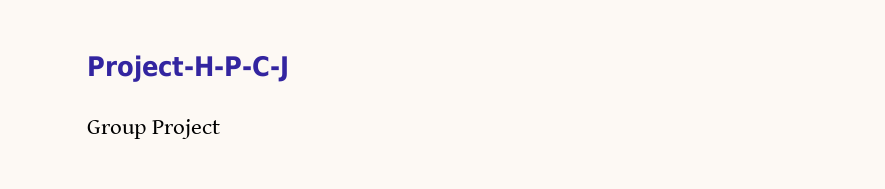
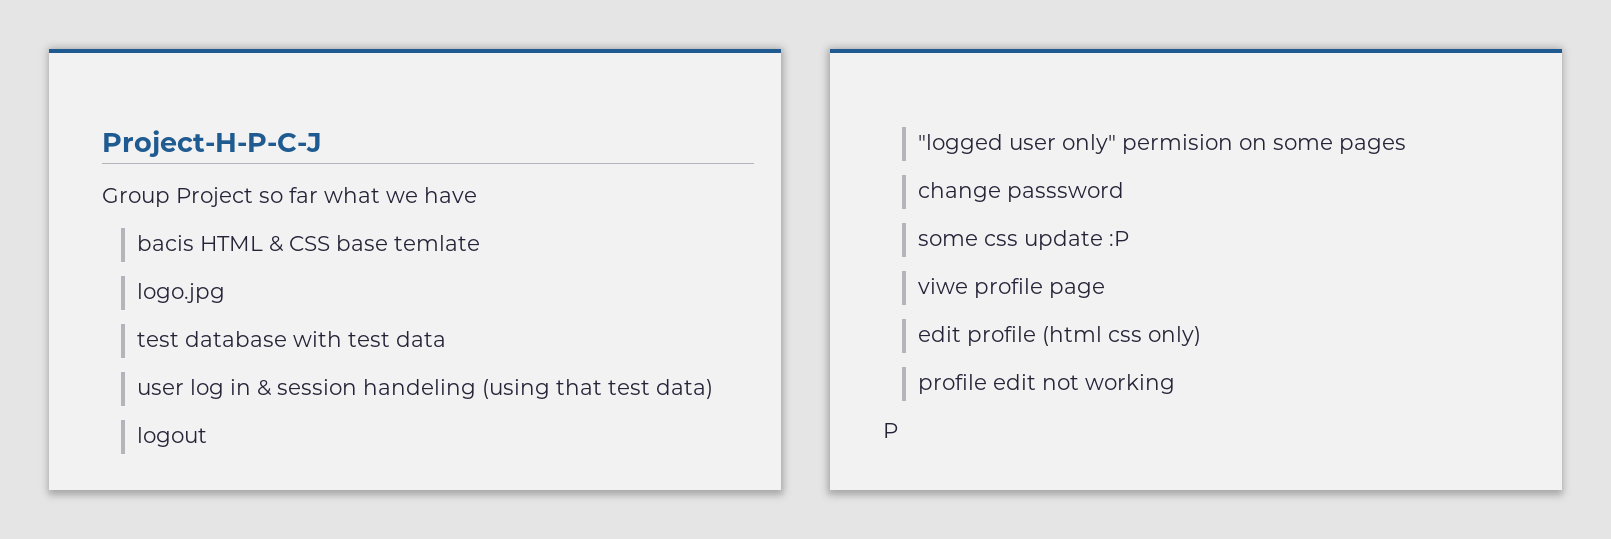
(221, 129) none -> [259,187,477,203] [136,235,480,252] [136,283,225,303] [136,331,446,347] [136,379,713,399] [136,427,207,447] [917,134,1406,154] [917,182,1124,202] [917,230,1129,250] [917,278,1105,298] [917,326,1201,346] [917,374,1175,394] [883,423,898,438] so far what we have // bacis HTML & CSS base temlate // logo.jpg // test database with test data // user log in & session handeling (using that test data) // logout // "logged user only" permision on some pages // change passsword // some css update :P // viwe profile page // edit profile (html css only) // profile edit not working // P

